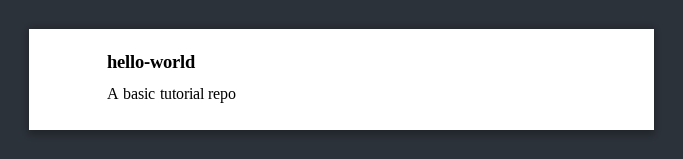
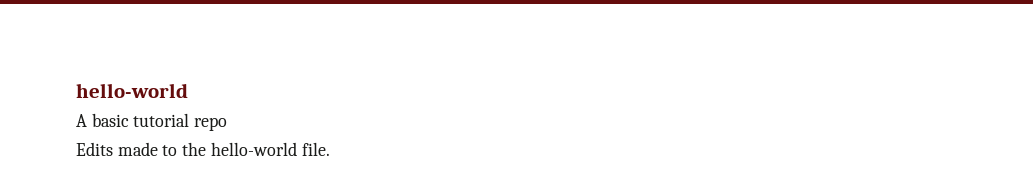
(236, 97) none -> [76,142,330,156] // Edits made to the hello-world file.

